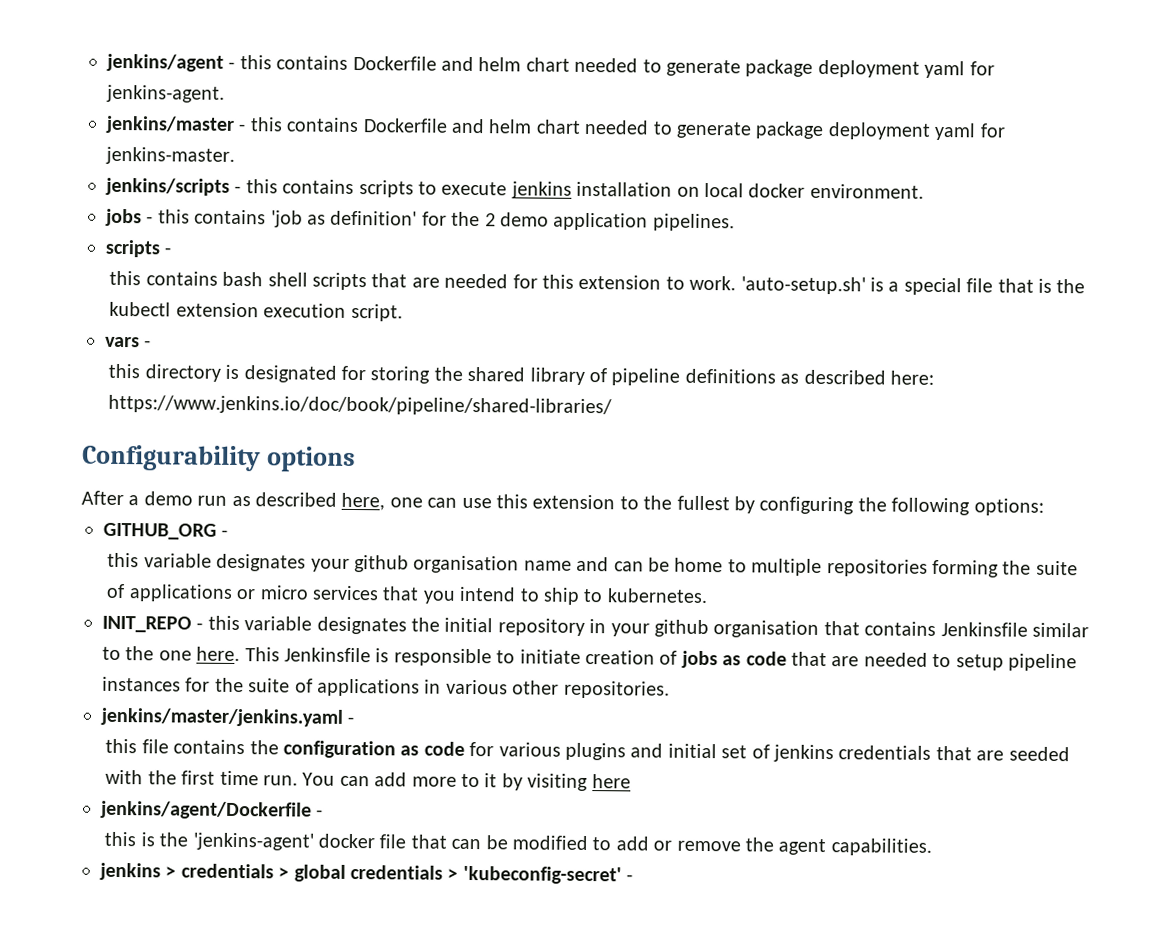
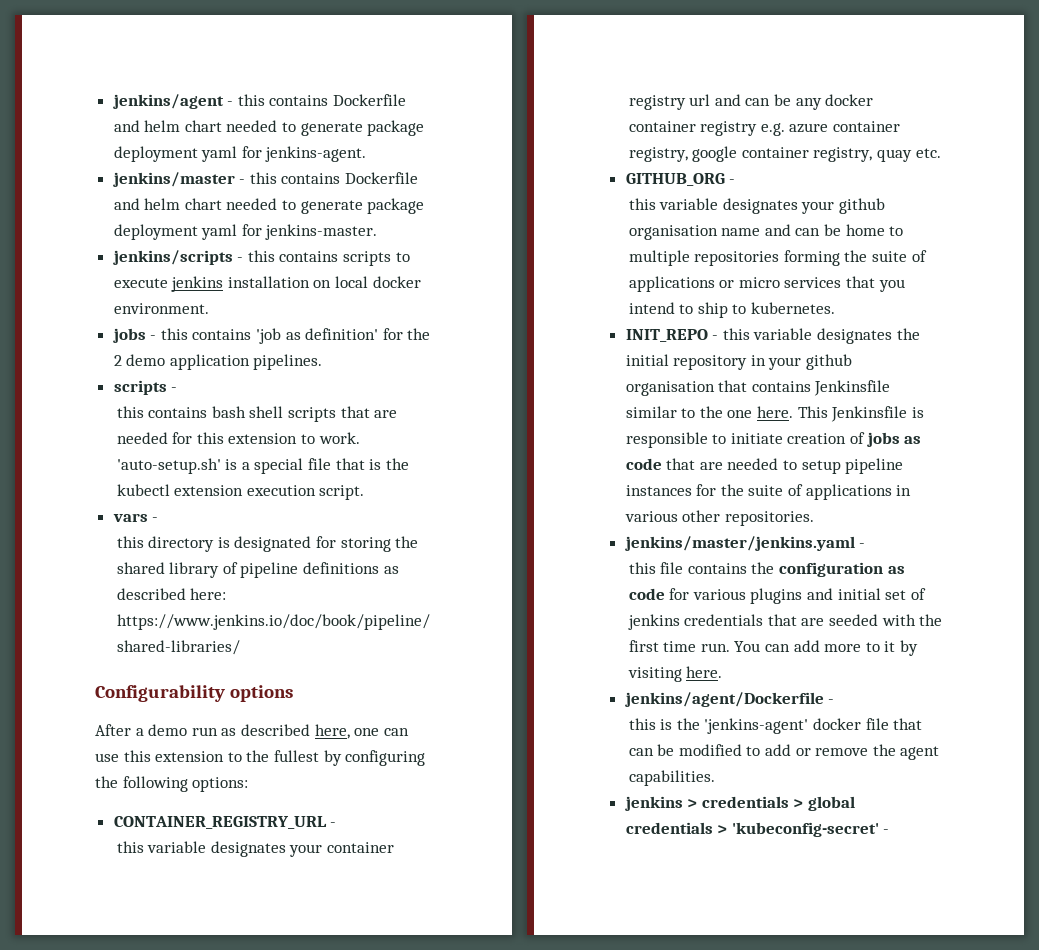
(1044, 507) none -> [113,816,337,829] [116,841,394,857] [628,94,874,110] [628,121,900,136] [628,146,941,162] // CONTAINER_REGISTRY_URL - // this variable designates your container registry url and can be any docker container registry e.g. azure container registry, google container registry, quay etc.
[591,774,631,789] here -> [686,666,723,678] here.

